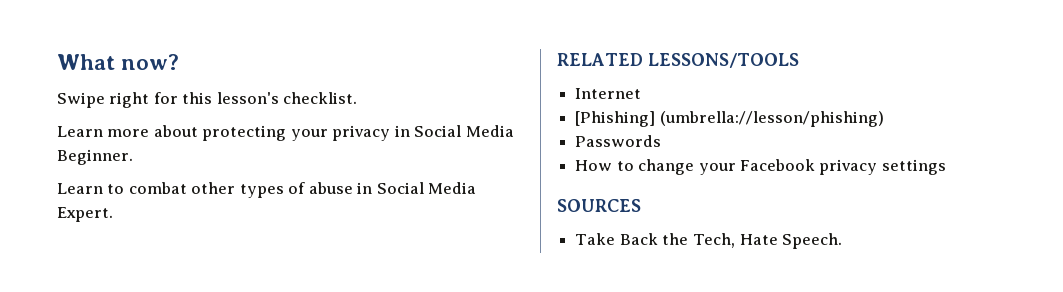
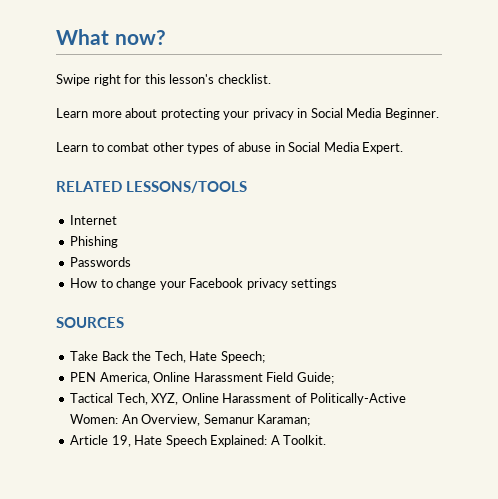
[575,111,884,127] [Phishing] (umbrella://lesson/phishing) -> [70,236,119,248] Phishing
[782,233,843,249] Speech. -> [220,351,265,363] [70,372,334,384] [70,393,407,405] [70,414,311,426] [70,435,327,447] Speech; // PEN America, Online Harassment Field Guide; // Tactical Tech, XYZ, Online Harassment of Politically-Active Women: An Overview, Semanur Karaman; // Article 19, Hate Speech Explained: A Toolkit.

